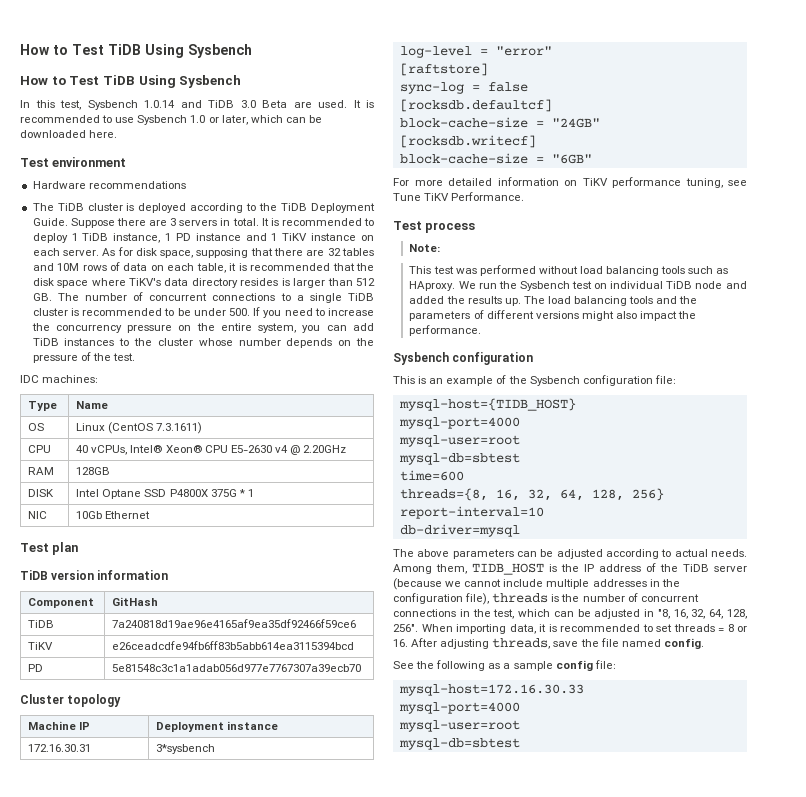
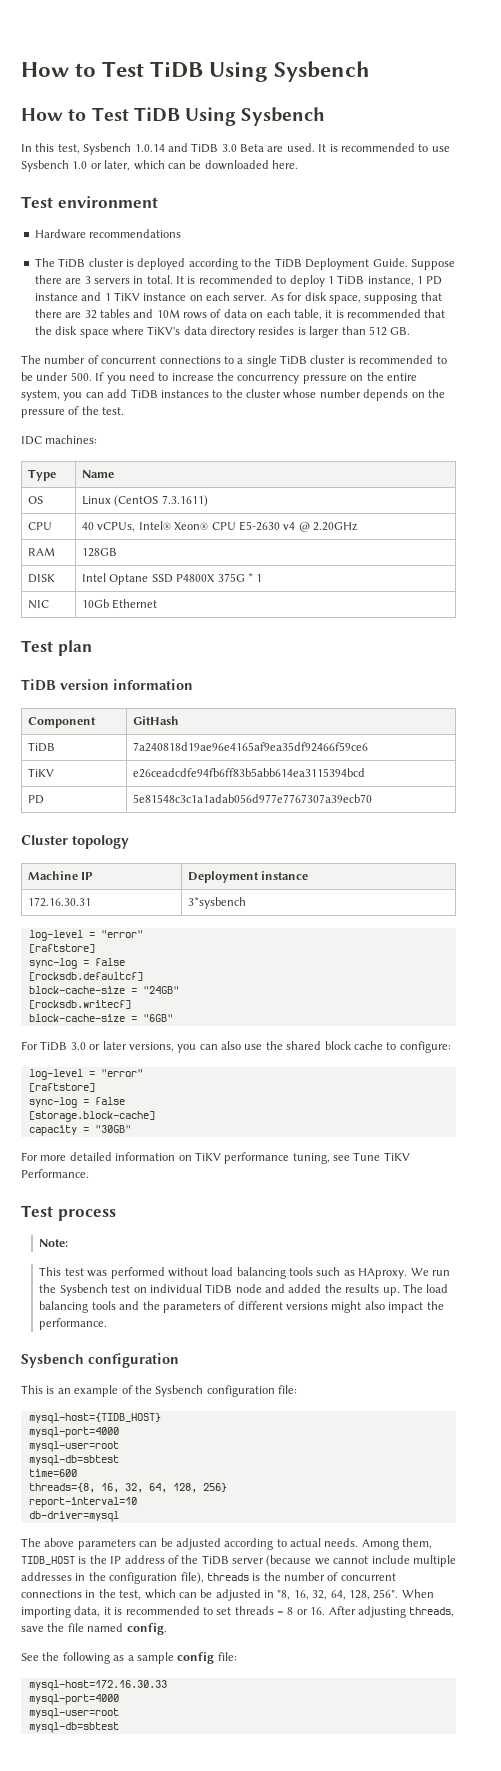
(52, 297) none -> (411, 331) //
(592, 159) none -> [21,1041,451,1053] [28,1069,143,1080] [28,1083,95,1092] [28,1097,125,1108] [28,1111,155,1122] [28,1125,131,1136] // For TiDB 3.0 or later versions, you can also use the shared block cache to configure: // log-level = "error" // [raftstore] // sync-log = false // [storage.block-cache] // capacity = "30GB"

